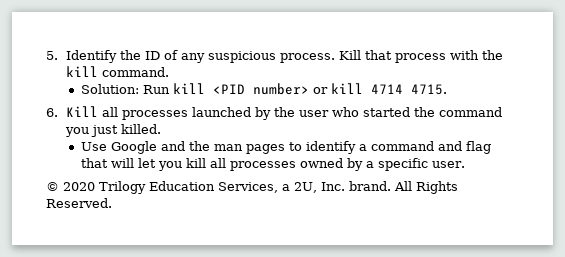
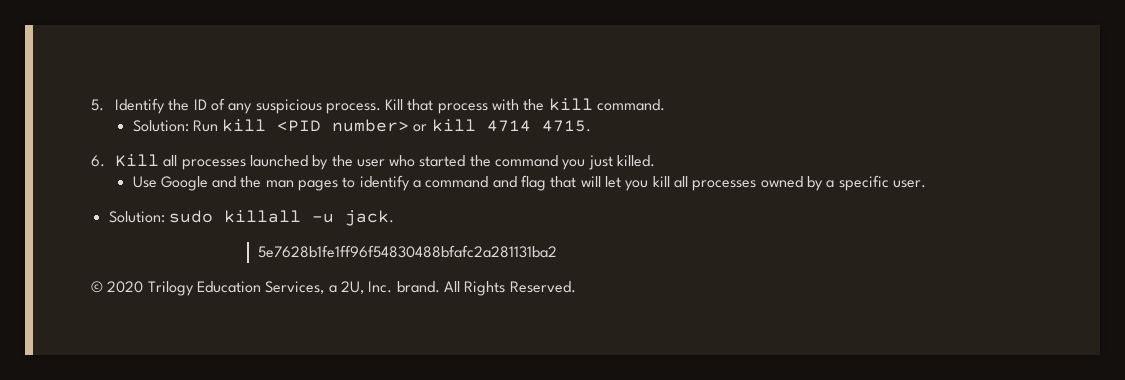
(465, 164) none -> [108,210,394,226] [258,245,558,258] // Solution: sudo killall -u jack. // 5e7628b1fe1ff96f54830488bfafc2a281131ba2

